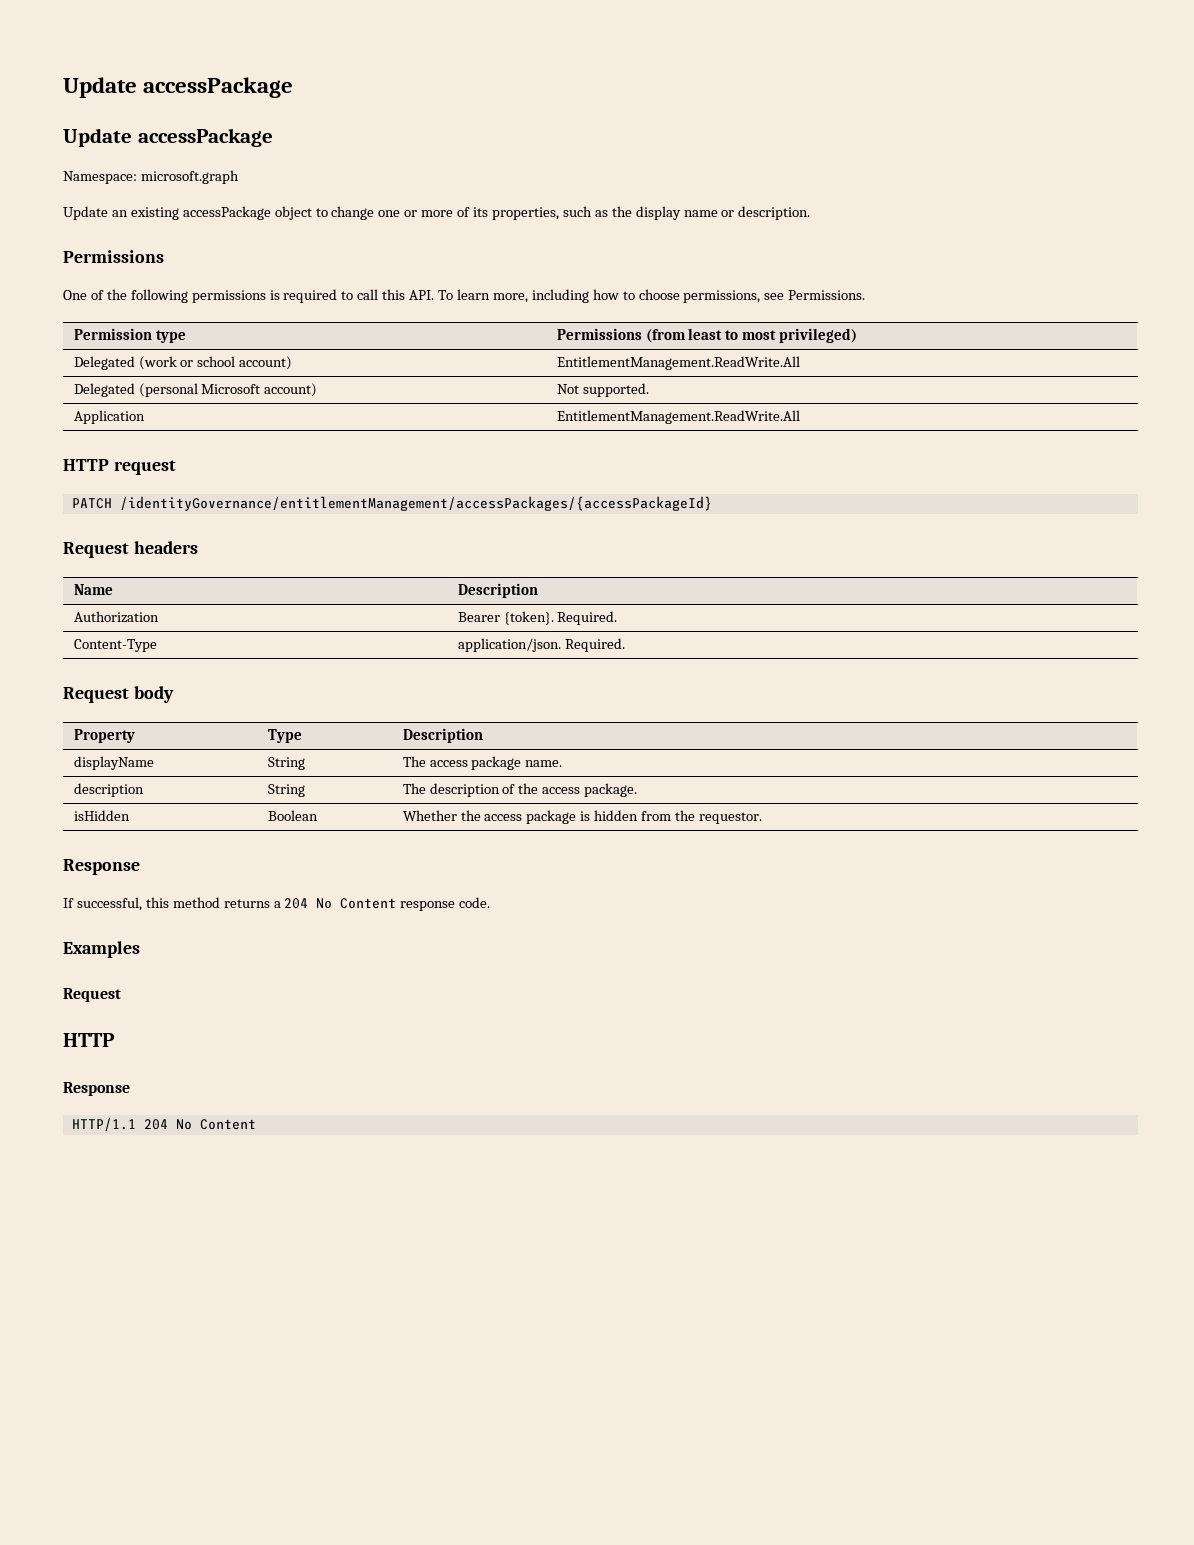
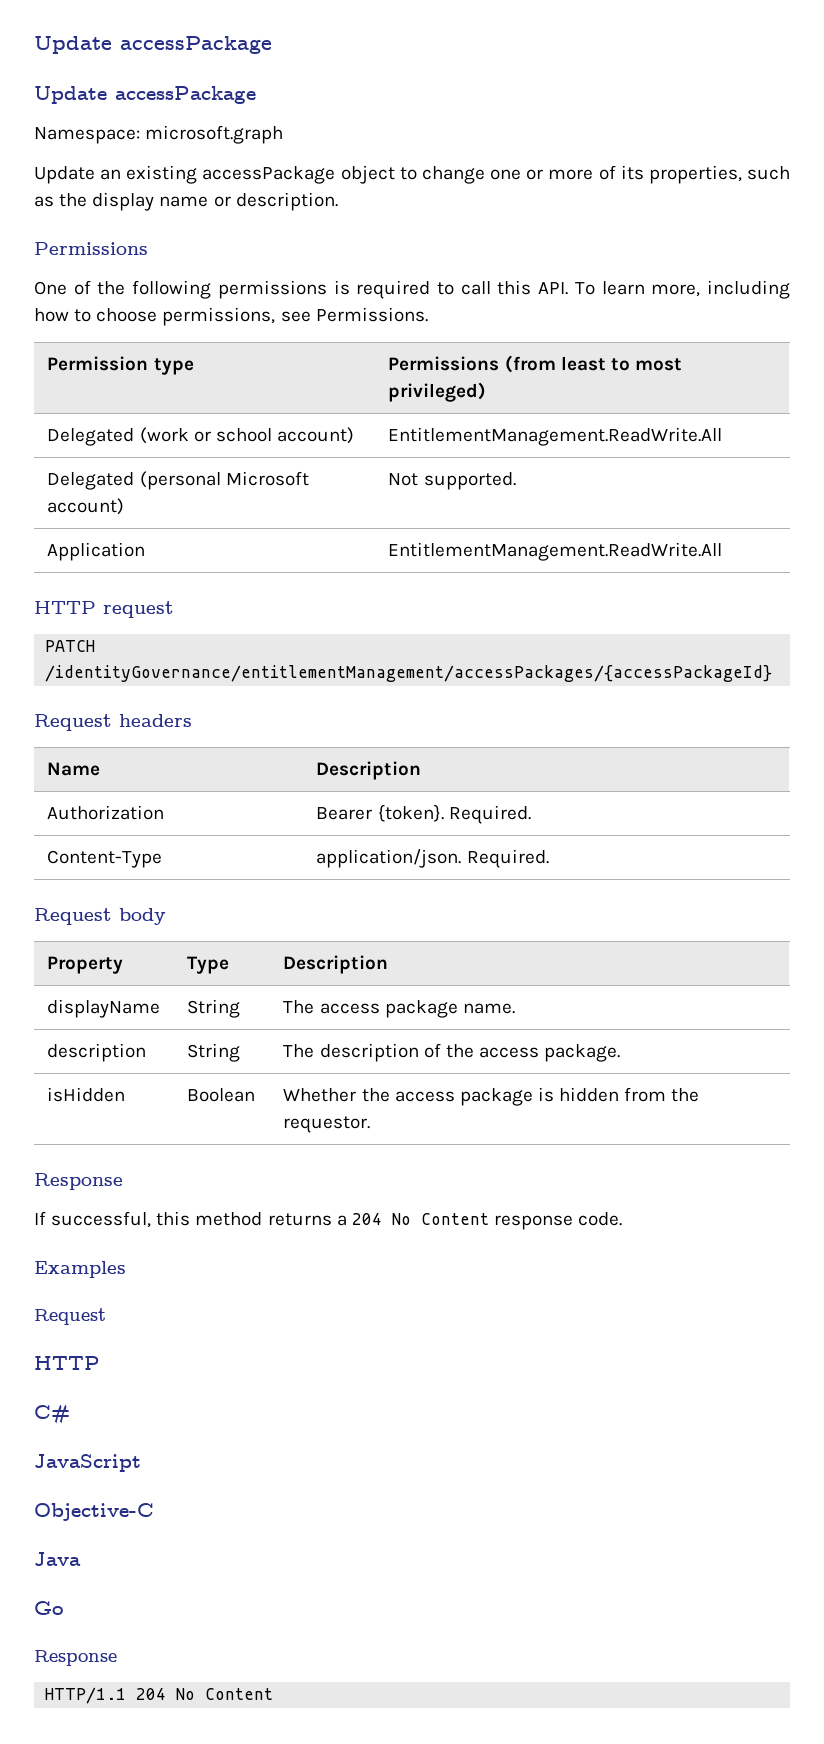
(115, 1040) none -> [34,1405,70,1424] [34,1454,141,1472] [34,1503,154,1521] [34,1552,81,1566] [34,1601,64,1615] // C# // JavaScript // Objective-C // Java // Go

